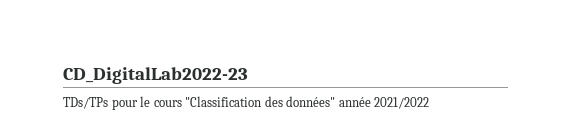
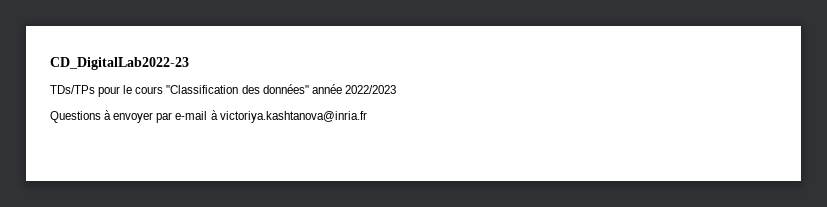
[374,97,430,109] 2021/2022 -> [344,85,396,94] [50,110,367,123] 2022/2023 // Questions à envoyer par e-mail à victoriya.kashtanova@inria.fr

